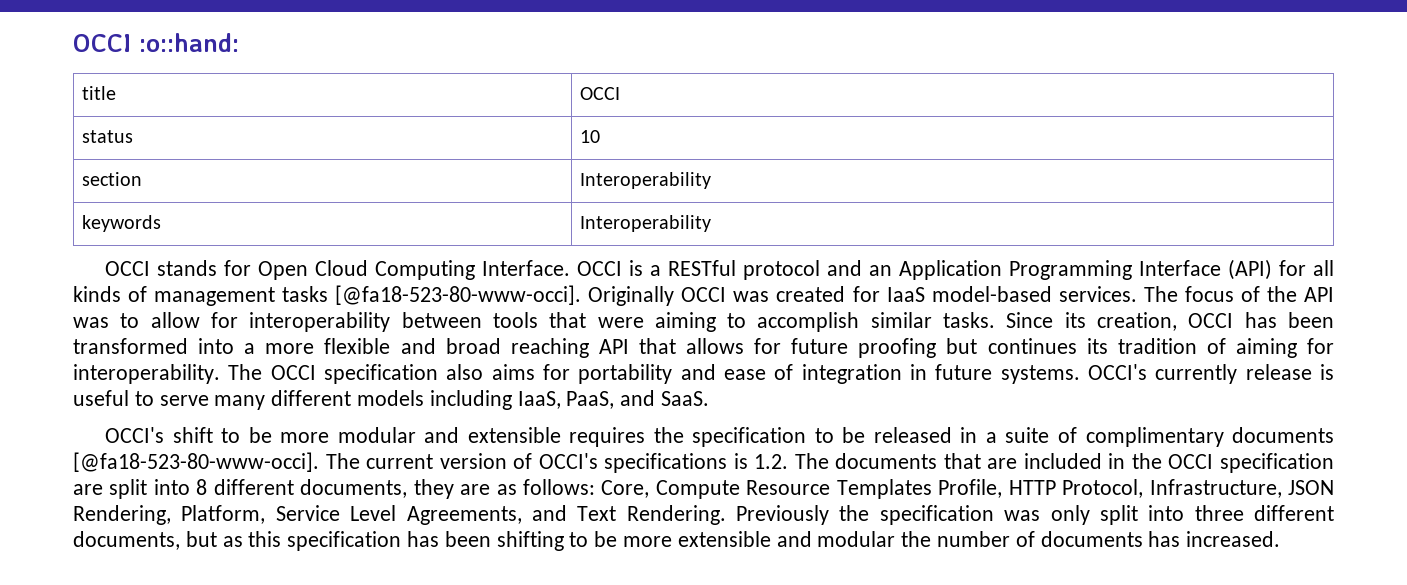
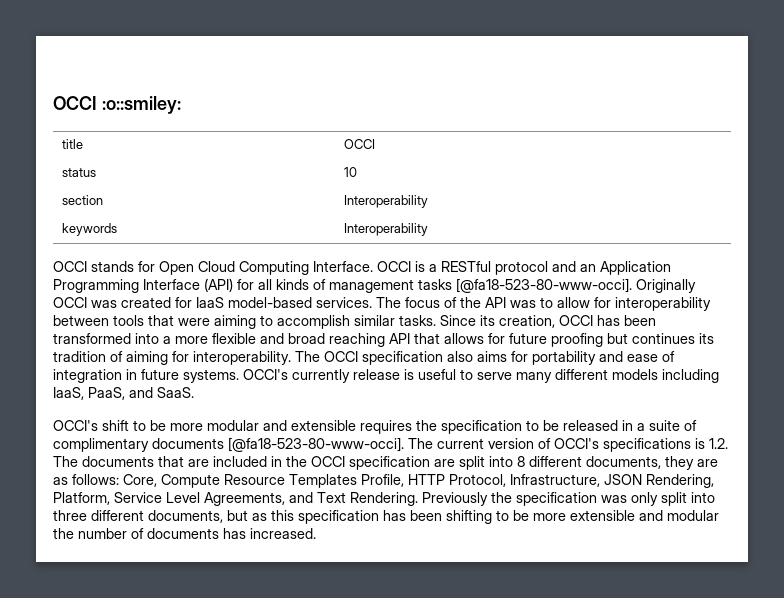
[73,33,239,52] OCCI :o::hand: -> [53,96,181,114] OCCI :o::smiley:

